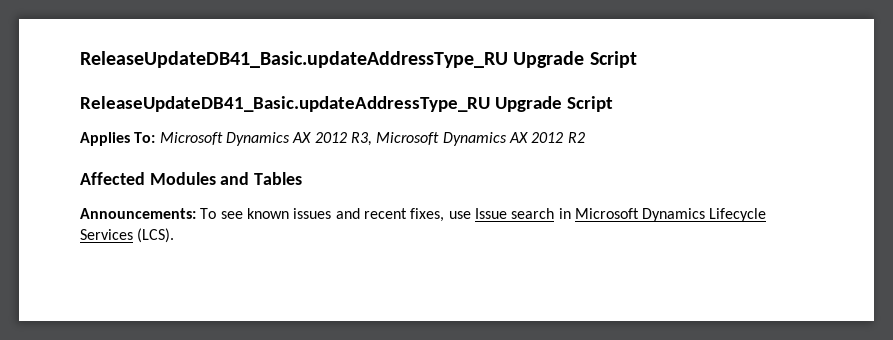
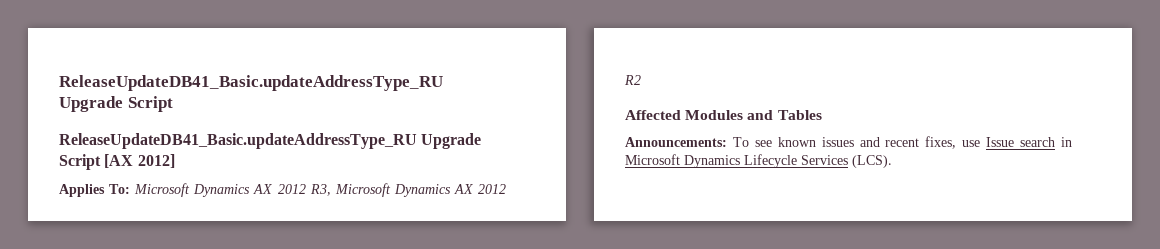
(613, 104) none -> [104,154,175,168] [AX 2012]

